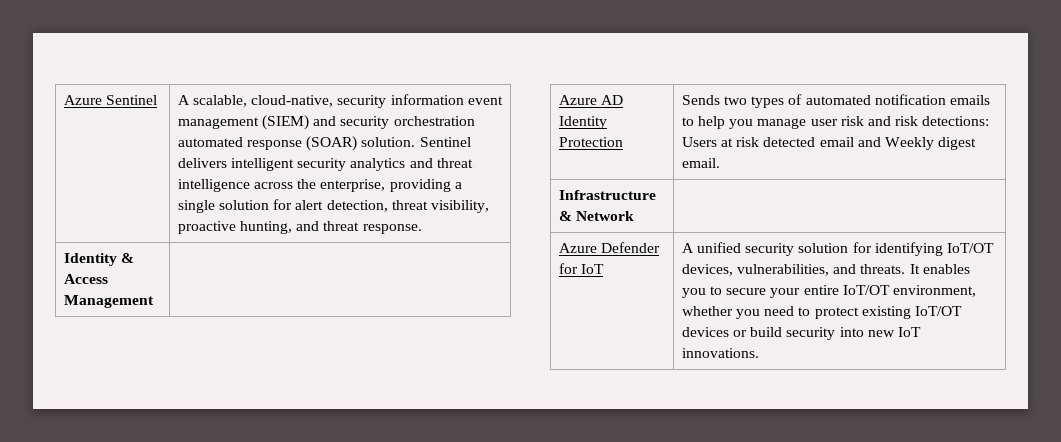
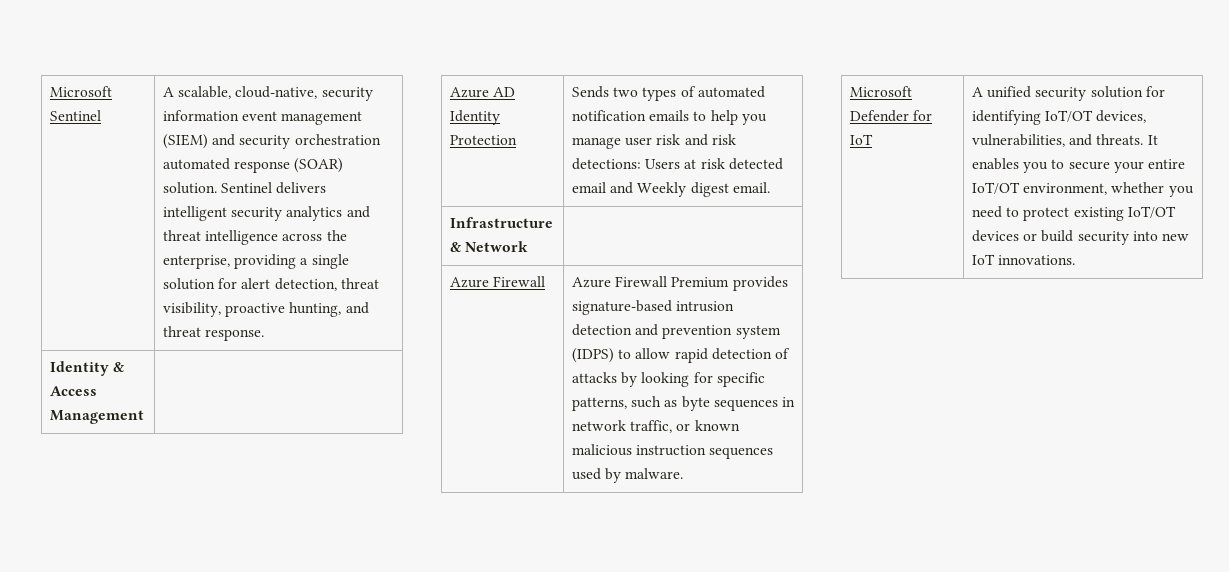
[63,95,102,105] Azure -> [49,86,112,97] Microsoft
(597, 248) none -> [493,276,546,287] [571,276,788,291] [571,300,735,315] [571,324,781,339] [571,348,790,363] [571,372,765,387] [571,396,795,411] [571,420,740,433] [571,444,774,459] [571,468,684,483] [849,86,912,97] Firewall | Azure Firewall Premium provides signature-based intrusion detection and prevention system (IDPS) to allow rapid detection of attacks by looking for specific patterns, such as byte sequences in network traffic, or known malicious instruction sequences used by malware. // Microsoft

